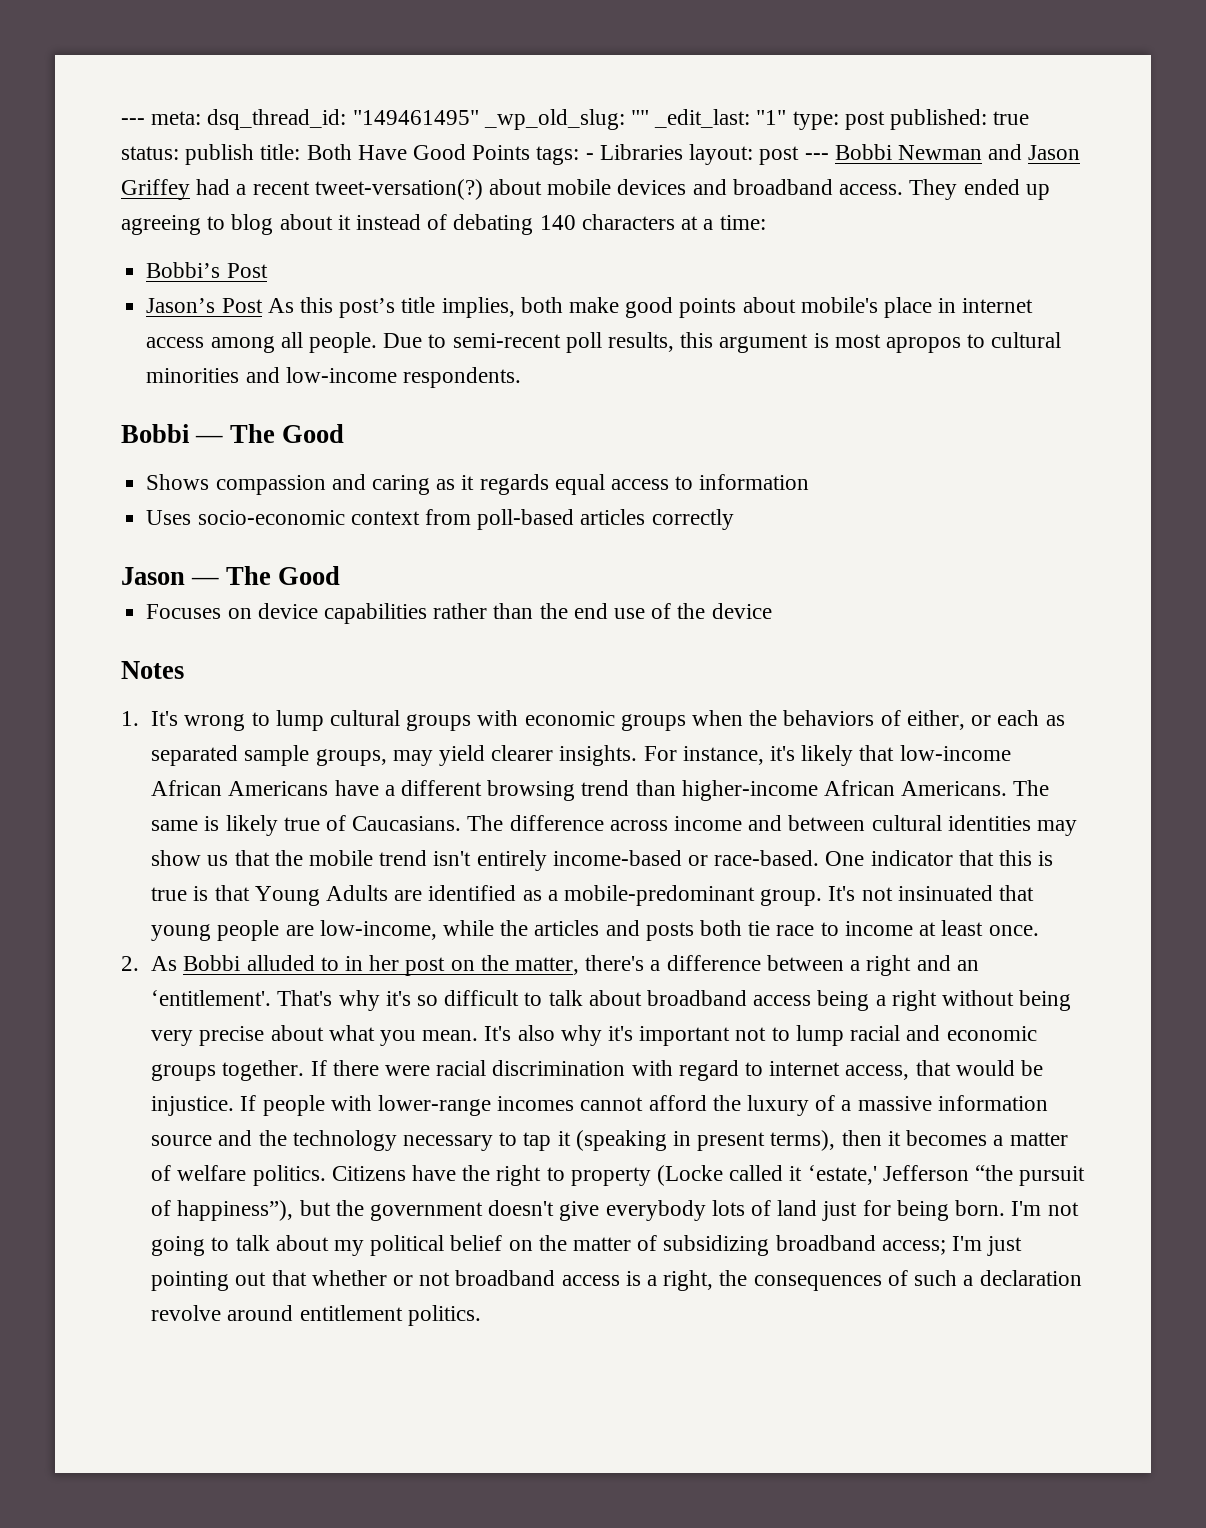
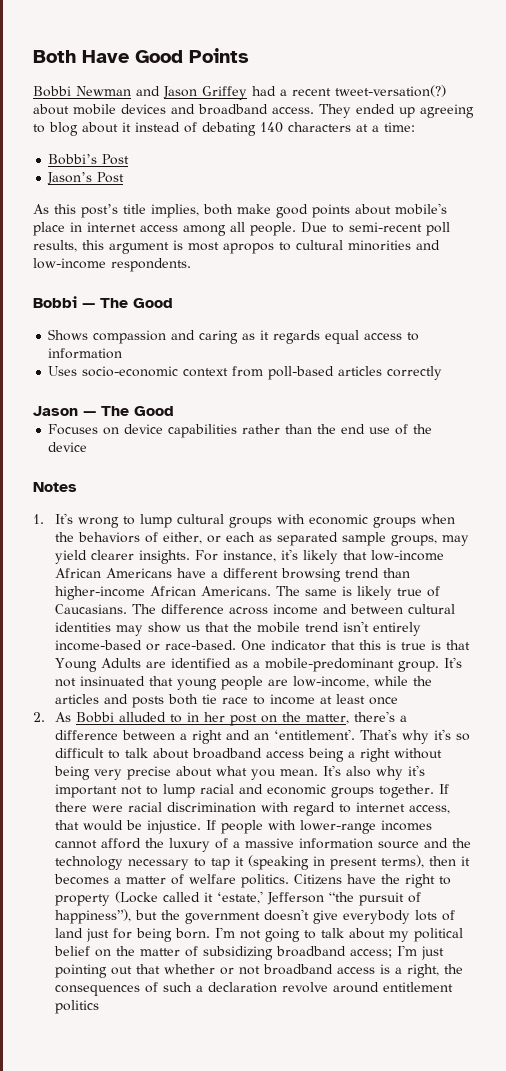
[121,109,1030,130] [121,144,829,165] --- meta: dsq_thread_id: "149461495" _wp_old_slug: "" _edit_last: "1" type: post published: true status: publish title: Both Have Good Points tags: - Libraries layout: post --- -> [33,48,249,63] Both Have Good Points //
(263, 305) none -> (125, 177) //
[988,925,1039,936] once. -> [368,697,398,705] once
[407,1305,481,1326] politics. -> [54,1000,99,1014] politics

